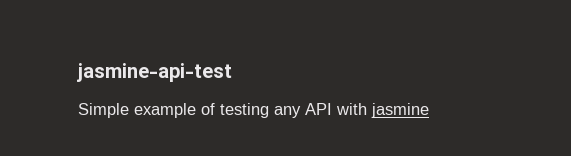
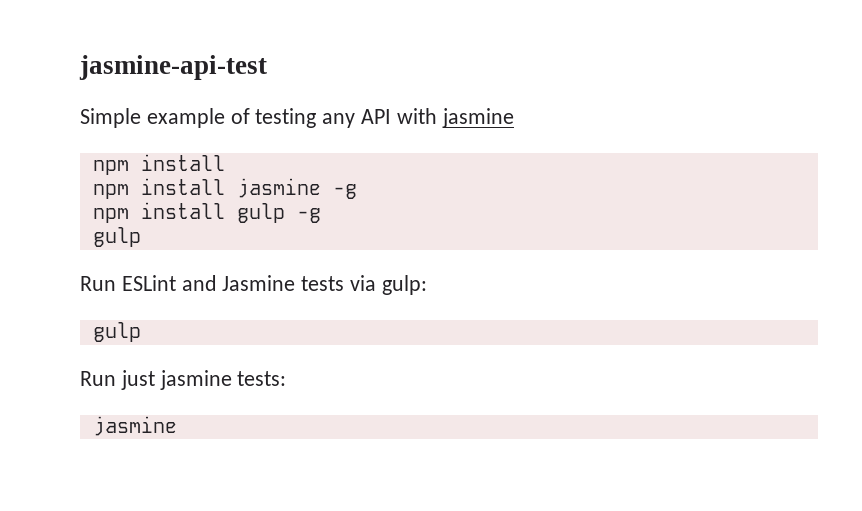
(429, 110) none -> [92,154,225,175] [92,178,357,199] [92,202,321,223] [92,227,141,247] [80,275,427,295] [92,322,141,342] [80,370,287,390] [92,416,177,436] // npm install // npm install jasmine -g // npm install gulp -g // gulp // Run ESLint and Jasmine tests via gulp: // gulp // Run just jasmine tests: // jasmine

